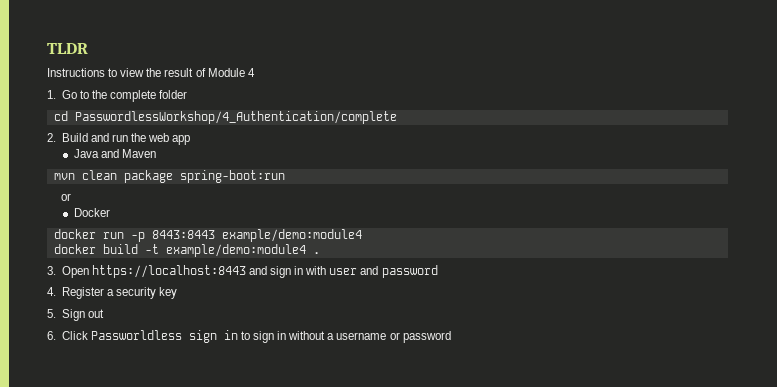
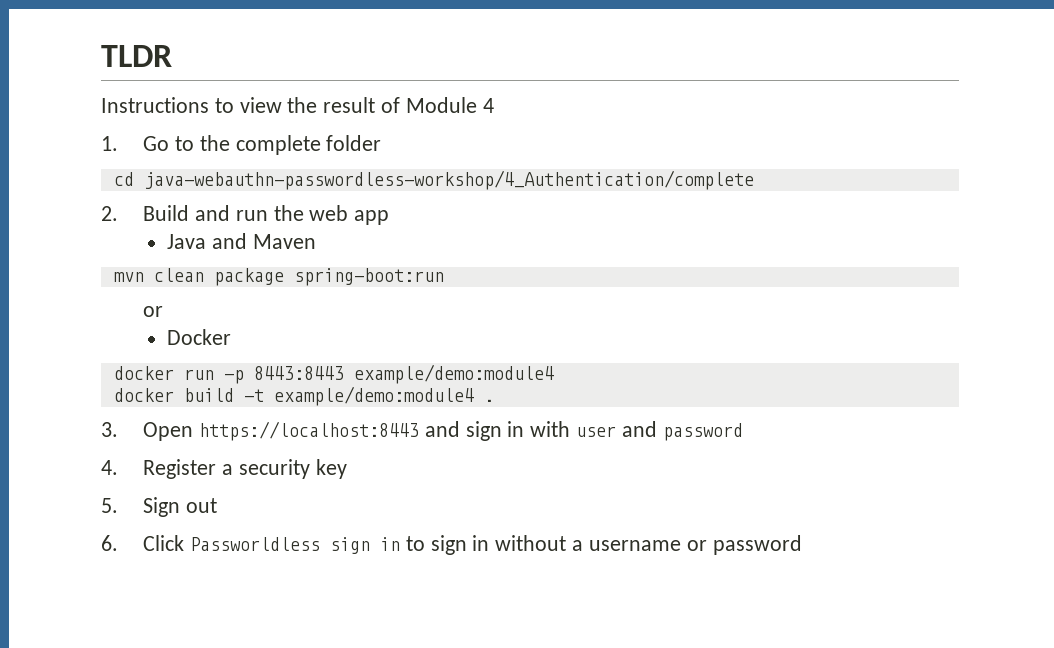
[74,111,397,124] PasswordlessWorkshop/4_Authentication/complete -> [143,170,754,190] java-webauthn-passwordless-workshop/4_Authentication/complete

